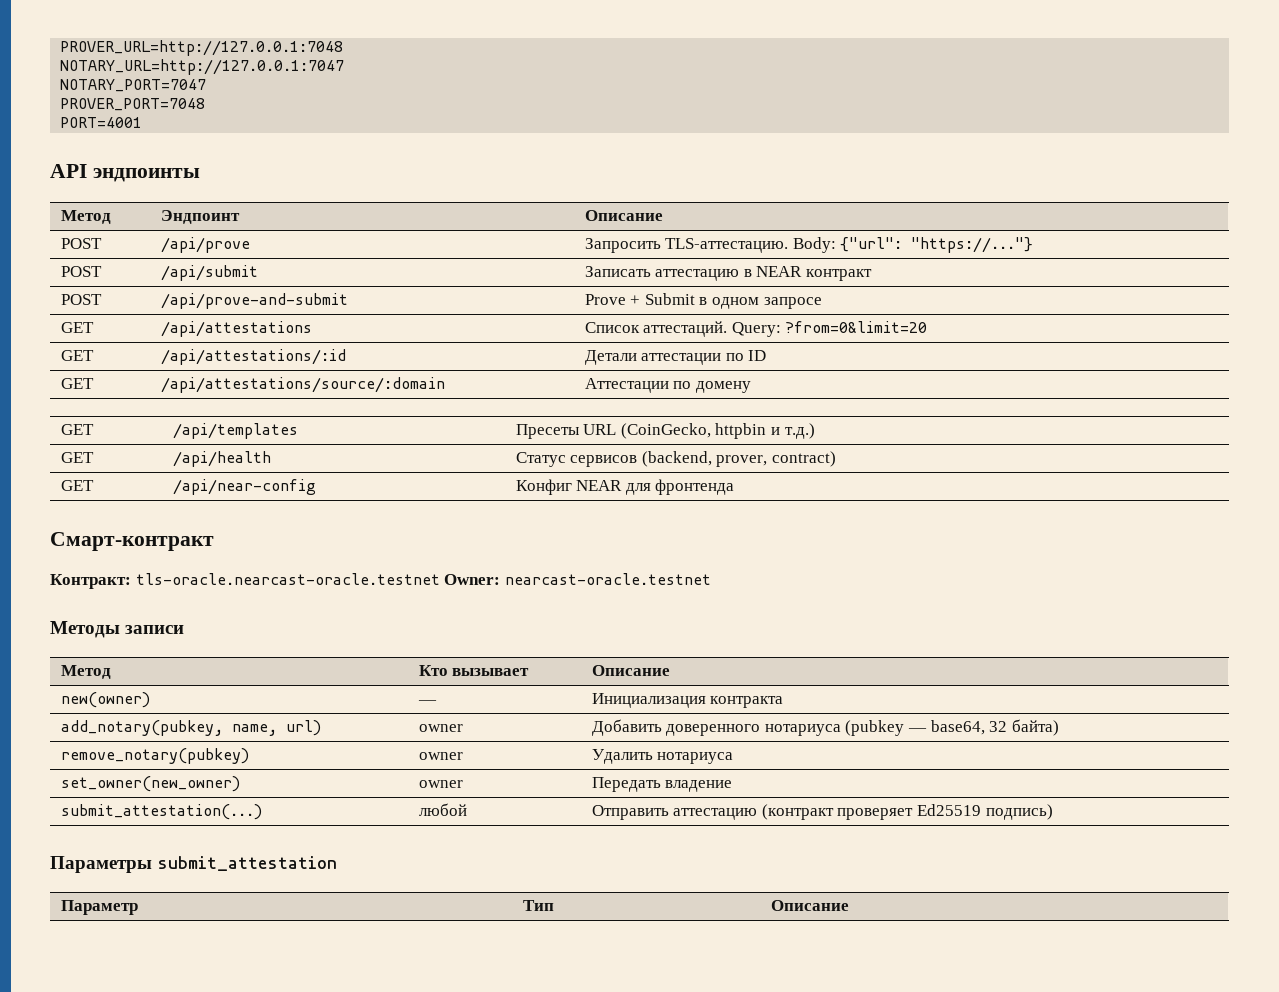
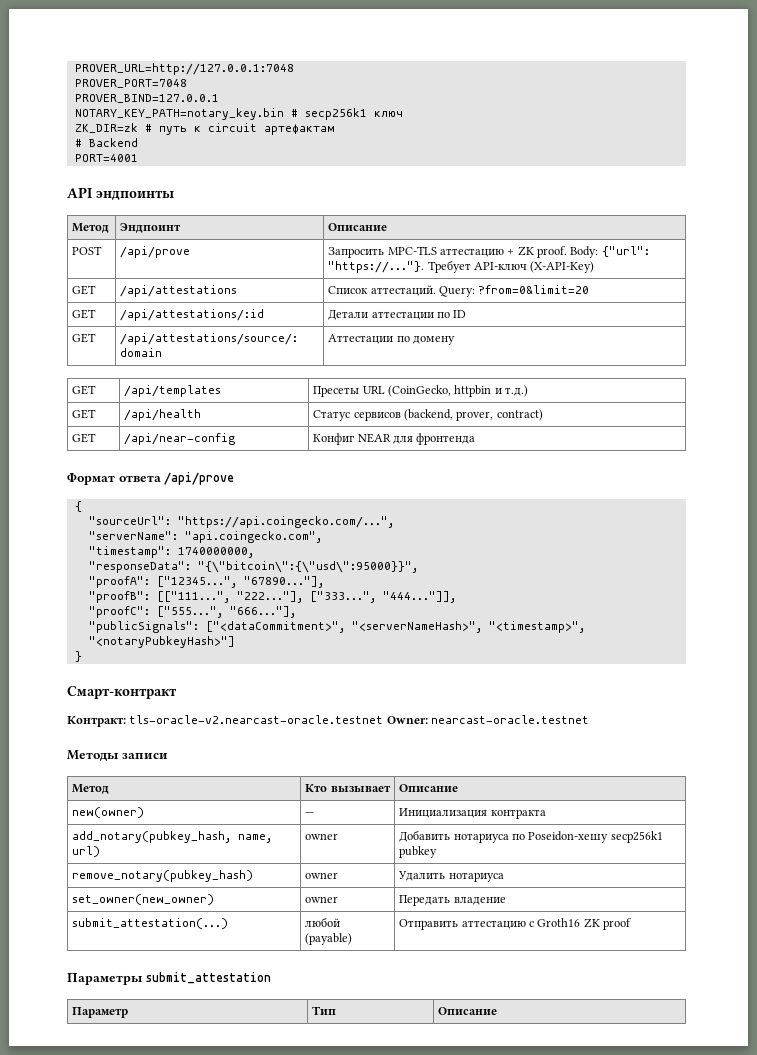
[60,59,345,75] [60,79,207,92] [60,98,206,111] NOTARY_URL=http://127.0.0.1:7047 // NOTARY_PORT=7047 // PROVER_PORT=7048 -> [74,79,187,88] [74,94,219,103] [74,108,403,120] [74,123,335,135] [74,138,138,147] PROVER_PORT=7048 // PROVER_BIND=127.0.0.1 // NOTARY_KEY_PATH=notary_key.bin # secp256k1 ключ // ZK_DIR=zk # путь к circuit артефактам // # Backend
[665,237,1034,253] [60,266,102,277] [160,265,258,281] [584,266,873,281] [60,294,102,305] [160,293,348,309] [584,293,822,309] TLS-аттестацию. Body: {"url": "https://..."} // POST | /api/submit | Записать аттестацию в NEAR контракт // POST | /api/prove-and-submit | Prove + Submit в одном запросе -> [387,246,650,258] [328,260,595,273] MPC-TLS аттестацию + ZK proof. Body: {"url": "https://..."}. Требует API-ключ (X-API-Key)
(735, 487) none -> [67,472,235,485] [74,501,82,512] [88,516,394,528] [88,531,322,543] [88,546,254,558] [88,561,418,573] [88,576,324,588] [88,591,456,603] [88,606,296,618] [88,621,585,633] [88,636,235,648] [74,651,82,662] // Формат ответа /api/prove // { // "sourceUrl": "https://api.coingecko.com/...", // "serverName": "api.coingecko.com", // "timestamp": 1740000000, // "responseData": "{\"bitcoin\":{\"usd\":95000}}", // "proofA": ["12345...", "67890..."], // "proofB": [["111...", "222..."], ["333...", "444..."]], // "proofC": ["555...", "666..."], // "publicSignals": ["<dataCommitment>", "<serverNameHash>", "<timestamp>", "<notaryPubkeyHash>"] // }
[135,573,440,585] tls-oracle.nearcast-oracle.testnet -> [129,715,384,724] tls-oracle-v2.nearcast-oracle.testnet
[60,720,223,736] add_notary(pubkey, -> [72,831,232,843] add_notary(pubkey_hash,
[666,719,1059,736] [60,748,249,764] доверенного нотариуса (pubkey — base64, 32 байта) // remove_notary(pubkey) -> [453,831,663,843] [399,846,438,858] [72,870,254,882] нотариуса по Poseidon-хешу secp256k1 pubkey // remove_notary(pubkey_hash)
(467, 809) none -> [305,933,353,945] (payable)
[761,804,1053,820] (контракт проверяет Ed25519 подпись) -> [528,918,632,930] с Groth16 ZK proof

